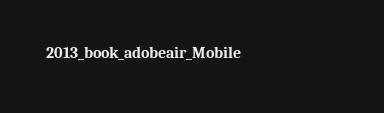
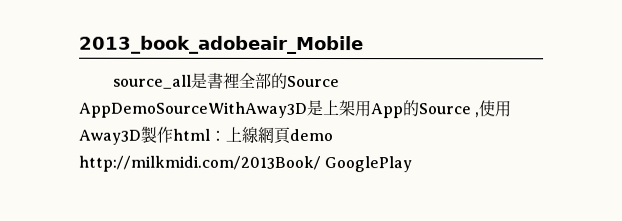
(241, 53) none -> [113,72,341,89] [78,99,513,119] [78,125,333,145] [78,155,413,173] // source_all是書裡全部的Source AppDemoSourceWithAway3D是上架用App的Source ,使用Away3D製作html：上線網頁demo http://milkmidi.com/2013Book/ GooglePlay

